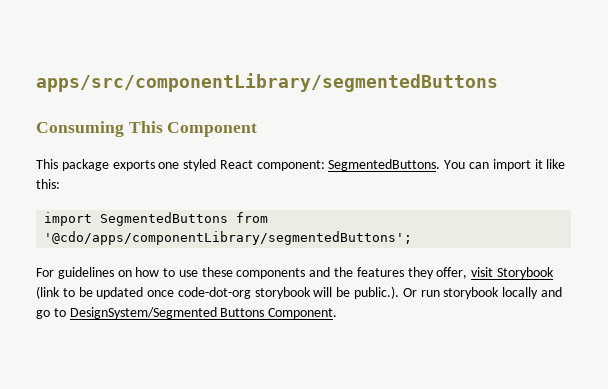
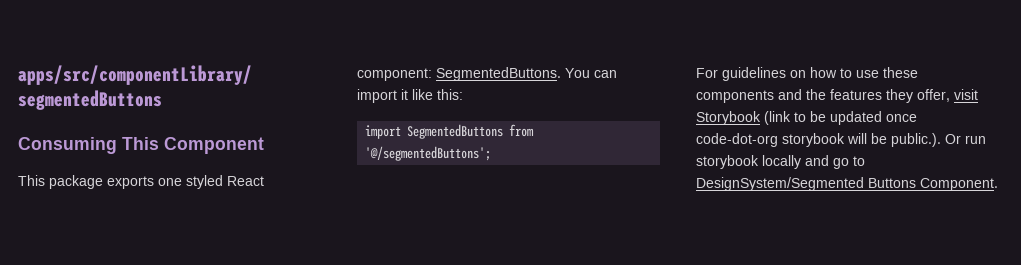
[44,231,413,245] '@cdo/apps/componentLibrary/segmentedButtons'; -> [365,146,492,161] '@/segmentedButtons';

